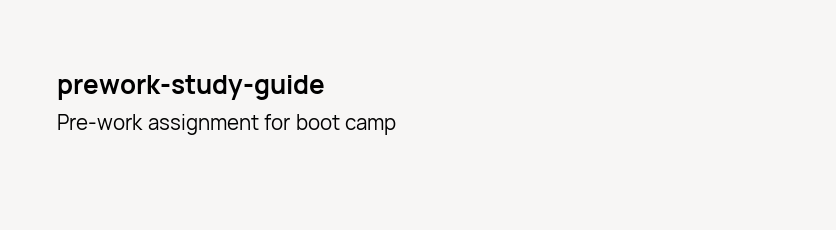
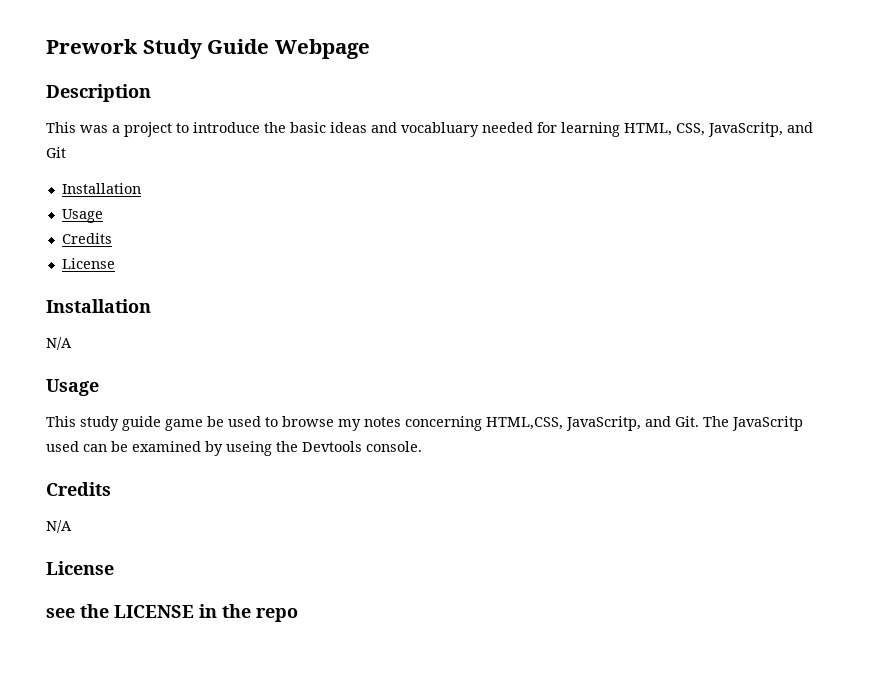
[57,75,325,100] [57,114,397,135] prework-study-guide // Pre-work assignment for boot camp -> [46,39,370,59] [46,84,151,102] [46,122,813,137] [46,147,66,158] [61,183,141,194] [61,209,103,223] [61,233,112,244] [61,258,115,269] [46,299,151,313] [46,337,72,350] [46,379,99,396] [46,416,803,431] [46,441,422,456] [46,482,111,496] [46,520,72,533] [46,561,114,575] [46,604,298,622] Prework Study Guide Webpage // Description // This was a project to introduce the basic ideas and vocabluary needed for learning HTML, CSS, JavaScritp, and Git // Installation // Usage // Credits // License // Installation // N/A // Usage // This study guide game be used to browse my notes concerning HTML,CSS, JavaScritp, and Git. The JavaScritp used can be examined by useing the Devtools console. // Credits // N/A // License // see the LICENSE in the repo

